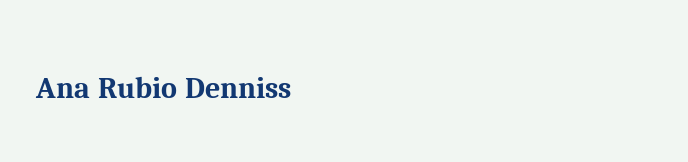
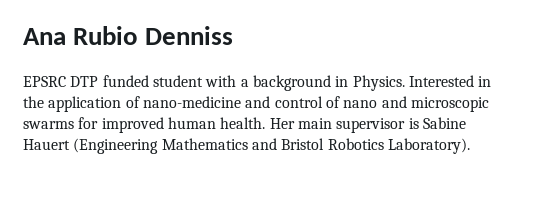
(291, 87) none -> [23,75,492,91] [23,96,489,112] [23,117,466,133] [23,138,470,154] // EPSRC DTP funded student with a background in Physics. Interested in the application of nano-medicine and control of nano and microscopic swarms for improved human health. Her main supervisor is Sabine Hauert (Engineering Mathematics and Bristol Robotics Laboratory).

